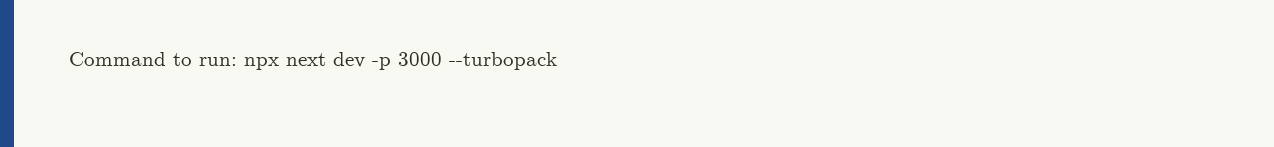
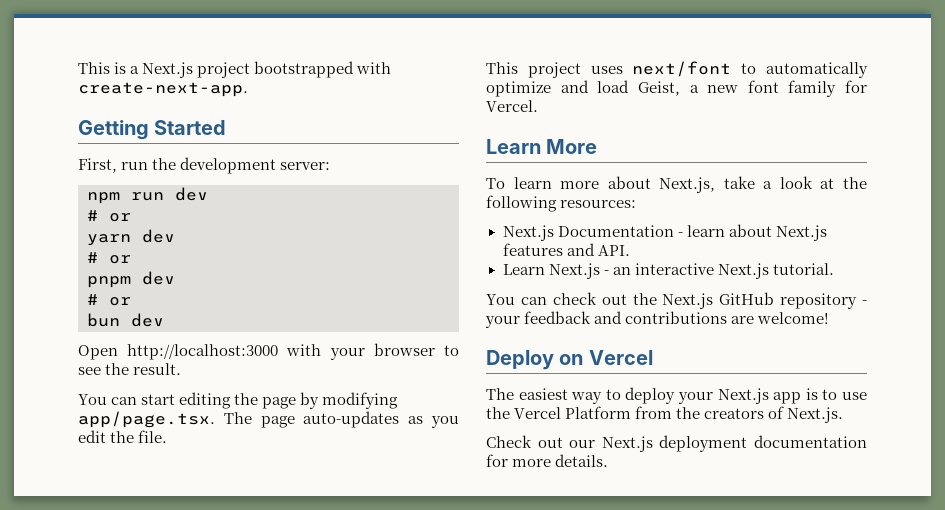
[69,52,557,70] Command to run: npx next dev -p 3000 --turbopack -> [78,61,392,78] [78,82,248,97] [78,120,227,140] [78,157,331,174] [87,187,208,204] [87,210,131,222] [87,229,175,246] [87,252,131,264] [87,271,175,288] [87,294,131,306] [87,313,164,327] [78,343,459,360] [78,363,182,375] [78,392,399,409] [78,411,460,428] [78,430,168,443] [486,61,868,78] [486,80,867,97] [486,100,538,112] [486,139,598,154] [486,176,867,193] [486,195,637,212] [502,224,827,241] [502,243,630,256] [502,263,834,279] [486,292,867,309] [485,311,830,328] [486,350,653,370] [486,387,867,404] [486,406,844,423] [486,435,867,452] [486,454,609,467] This is a Next.js project bootstrapped with create-next-app. // Getting Started // First, run the development server: // npm run dev // # or // yarn dev // # or // pnpm dev // # or // bun dev // Open http://localhost:3000 with your browser to see the result. // You can start editing the page by modifying app/page.tsx. The page auto-updates as you edit the file. // This project uses next/font to automatically optimize and load Geist, a new font family for Vercel. // Learn More // To learn more about Next.js, take a look at the following resources: // Next.js Documentation - learn about Next.js features and API. // Learn Next.js - an interactive Next.js tutorial. // You can check out the Next.js GitHub repository - your feedback and contributions are welcome! // Deploy on Vercel // The easiest way to deploy your Next.js app is to use the Vercel Platform from the creators of Next.js. // Check out our Next.js deployment documentation for more details.

